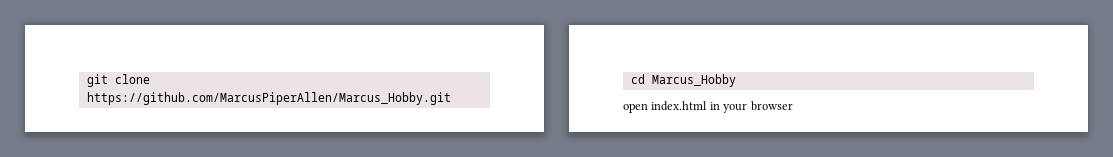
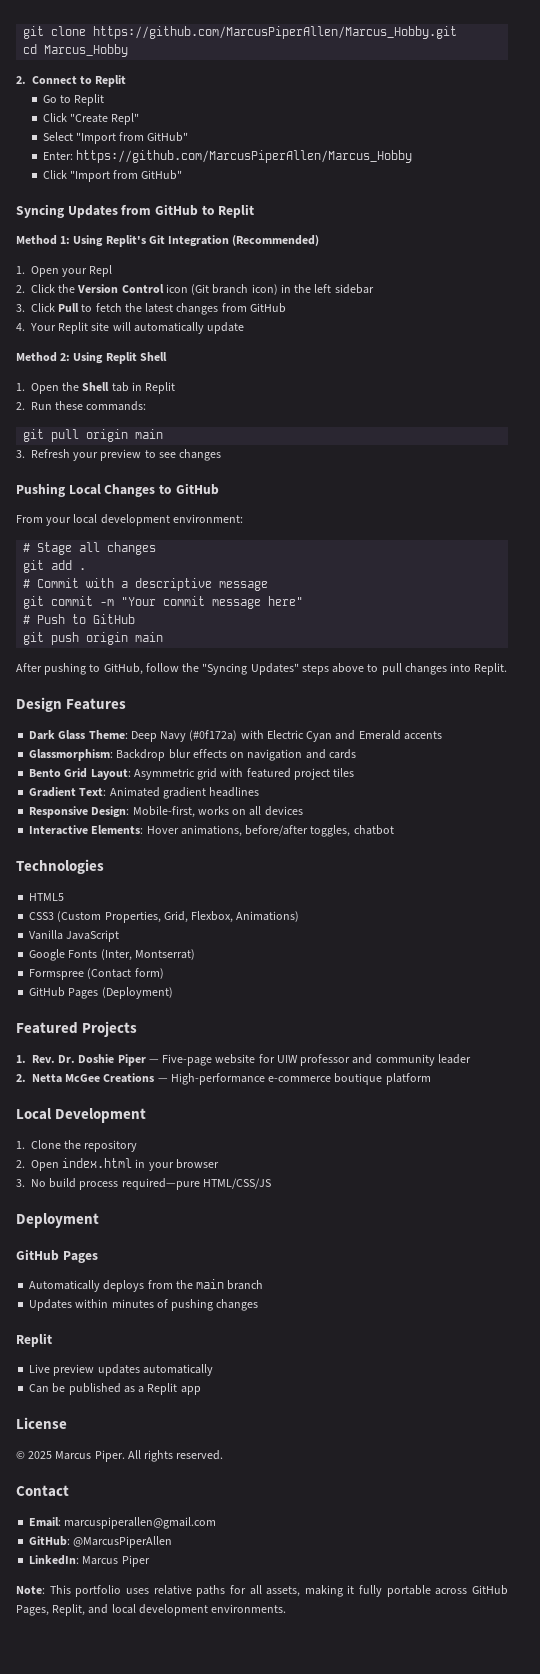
[623,101,793,113] open index.html in your browser -> [16,75,127,87] [42,94,105,106] [42,113,140,125] [42,132,189,144] [42,150,412,163] [42,170,183,182] [16,204,255,218] [16,235,320,247] [16,265,113,277] [16,284,374,295] [16,303,286,315] [16,322,245,334] [16,352,167,364] [16,382,176,394] [16,401,147,411] [23,429,164,442] [16,449,222,461] [16,483,219,497] [16,514,243,526] [23,542,157,555] [23,560,87,573] [23,578,269,591] [23,596,304,609] [23,614,136,624] [23,632,164,645] [16,663,508,675] [16,697,127,712] [29,730,442,742] [29,749,356,761] [29,768,355,780] [29,787,260,799] [29,806,303,818] [29,825,394,837] [16,859,104,874] [29,893,65,901] [29,911,300,923] [29,930,120,942] [29,949,195,961] [29,968,164,980] [29,987,173,999] [16,1021,138,1037] [16,1054,471,1066] [16,1073,431,1085] [16,1108,147,1123] [16,1140,138,1152] [16,1158,219,1171] [16,1178,271,1190] [16,1213,99,1228] [16,1249,98,1263] [29,1279,264,1292] [29,1299,259,1311] [16,1333,52,1347] [29,1364,213,1376] [29,1383,201,1395] [16,1417,67,1429] [16,1450,224,1462] [16,1485,69,1497] [29,1517,217,1529] [29,1536,173,1548] [29,1555,150,1567] [16,1585,509,1597] [16,1604,287,1616] 2. Connect to Replit // Go to Replit // Click "Create Repl" // Select "Import from GitHub" // Enter: https://github.com/MarcusPiperAllen/Marcus_Hobby // Click "Import from GitHub" // Syncing Updates from GitHub to Replit // Method 1: Using Replit's Git Integration (Recommended) // 1. Open your Repl // 2. Click the Version Control icon (Git branch icon) in the left sidebar // 3. Click Pull to fetch the latest changes from GitHub // 4. Your Replit site will automatically update // Method 2: Using Replit Shell // 1. Open the Shell tab in Replit // 2. Run these commands: // git pull origin main // 3. Refresh your preview to see changes // Pushing Local Changes to GitHub // From your local development environment: // # Stage all changes // git add . // # Commit with a descriptive message // git commit -m "Your commit message here" // # Push to GitHub // git push origin main // After pushing to GitHub, follow the "Syncing Updates" steps above to pull changes into Replit. // Design Features // Dark Glass Theme: Deep Navy (#0f172a) with Electric Cyan and Emerald accents // Glassmorphism: Backdrop blur effects on navigation and cards // Bento Grid Layout: Asymmetric grid with featured project tiles // Gradient Text: Animated gradient headlines // Responsive Design: Mobile-first, works on all devices // Interactive Elements: Hover animations, before/after toggles, chatbot // Technologies // HTML5 // CSS3 (Custom Properties, Grid, Flexbox, Animations) // Vanilla JavaScript // Google Fonts (Inter, Montserrat) // Formspree (Contact form) // GitHub Pages (Deployment) // Featured Projects // 1. Rev. Dr. Doshie Piper — Five-page website for UIW professor and community leader // 2. Netta McGee Creations — High-performance e-commerce boutique platform // Local Development // 1. Clone the repository // 2. Open index.html in your browser // 3. No build process required—pure HTML/CSS/JS // Deployment // GitHub Pages // Automatically deploys from the main branch // Updates within minutes of pushing changes // Replit // Live preview updates automatically // Can be published as a Replit app // License // © 2025 Marcus Piper. All rights reserved. // Contact // Email: marcuspiperallen@gmail.com // GitHub: @MarcusPiperAllen // LinkedIn: Marcus Piper // Note: This portfolio uses relative paths for all assets, making it fully portable across GitHub Pages, Replit, and local development environments.

